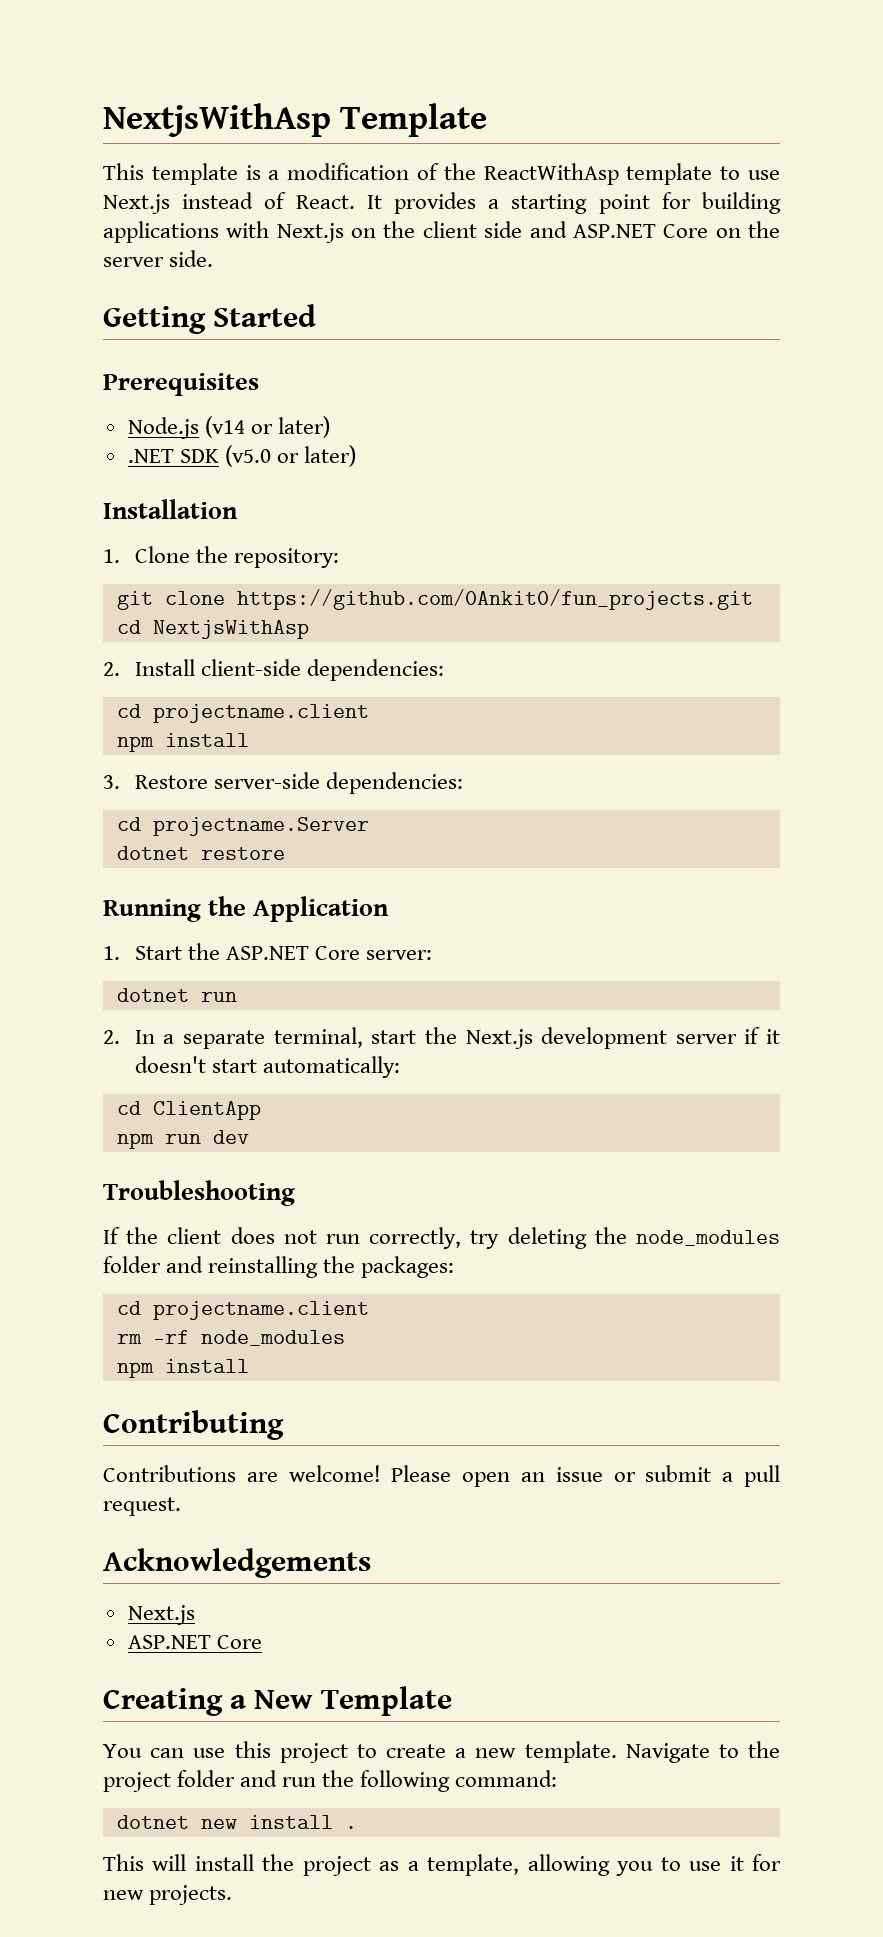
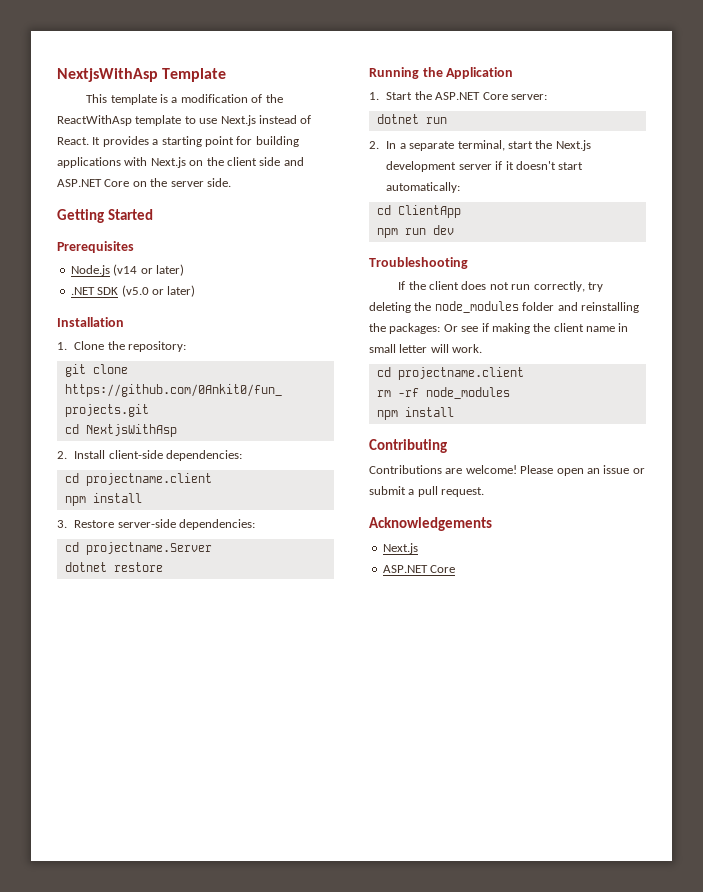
(455, 1267) none -> [443,323,629,334] [369,344,483,353] Or see if making the client name in small letter will work.
[103,1686,452,1716] [103,1741,780,1763] [103,1770,558,1792] [116,1815,357,1829] [103,1854,781,1876] [103,1885,233,1905] // Creating a New Template // You can use this project to create a new template. Navigate to the project folder and run the following command: // dotnet new install . // This will install the project as a template, allowing you to use it for new projects. -> (456, 569) none

